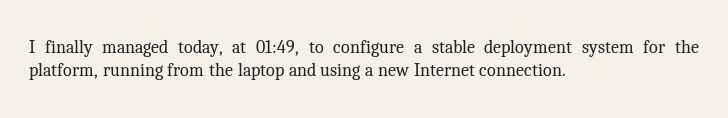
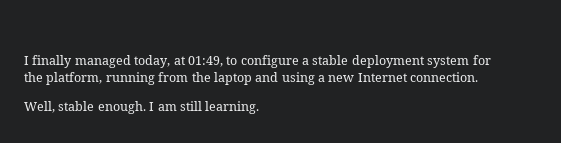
(567, 69) none -> [24,101,260,114] // Well, stable enough. I am still learning.

